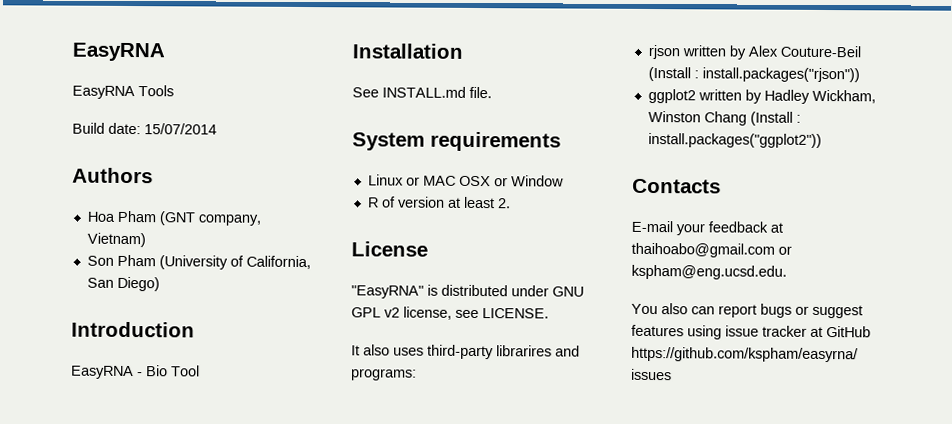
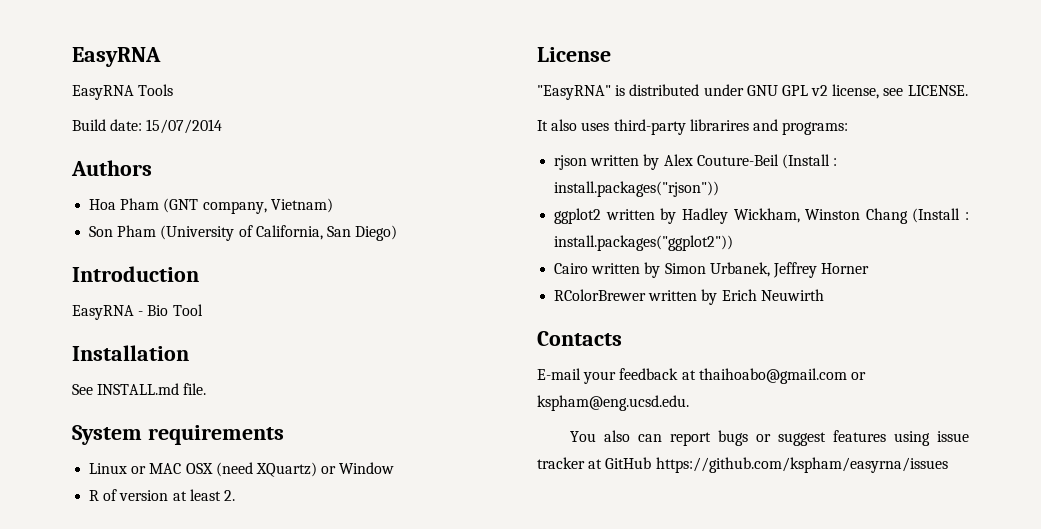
(491, 181) none -> [215,462,317,477] (need XQuartz)
(822, 140) none -> [554,262,870,278] [554,289,824,305] // Cairo written by Simon Urbanek, Jeffrey Horner // RColorBrewer written by Erich Neuwirth

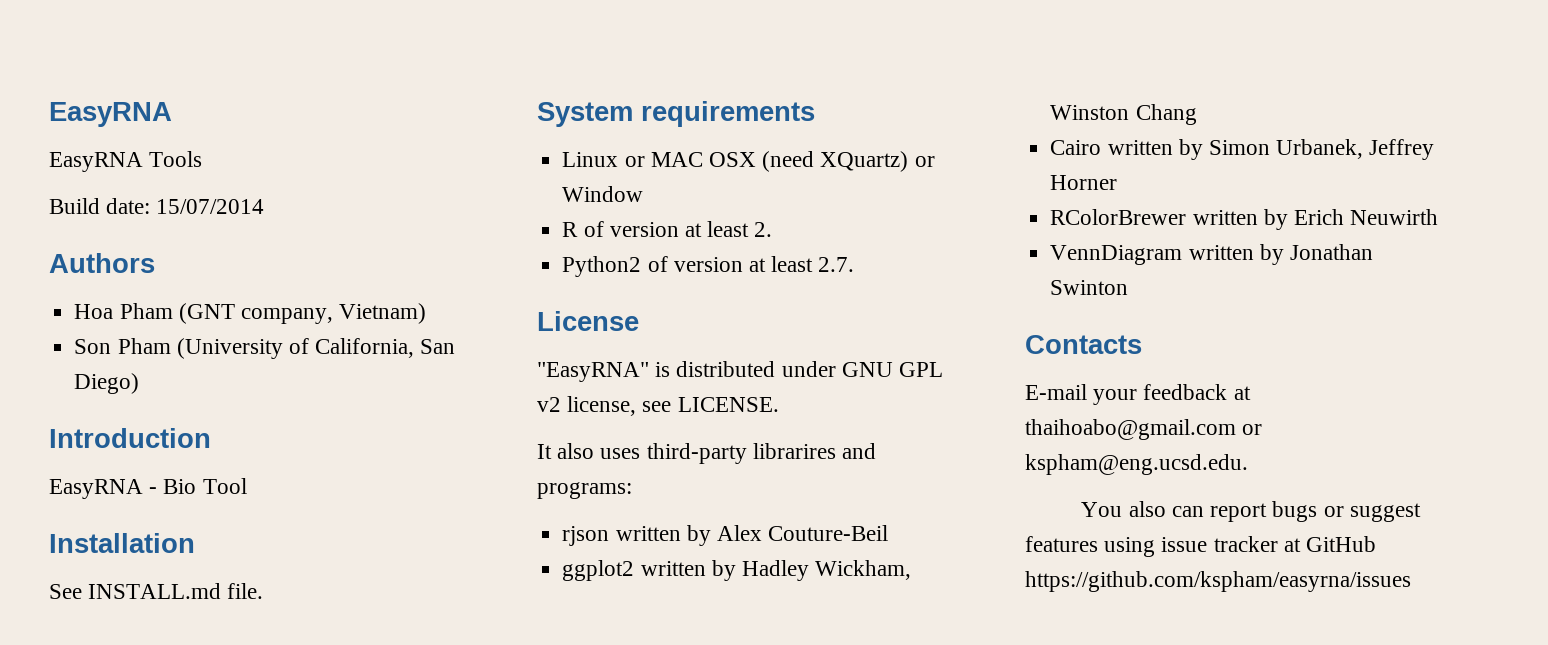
(235, 495) none -> [562,256,855,277] // Python2 of version at least 2.7.
[781,154,838,169] [554,181,720,197] (Install : install.packages("rjson")) -> (889, 533) none
[912,208,969,223] [554,235,734,251] (Install : install.packages("ggplot2")) -> (1197, 114) none
(824, 295) none -> [1050,244,1373,265] [1050,280,1129,295] // VennDiagram written by Jonathan Swinton

